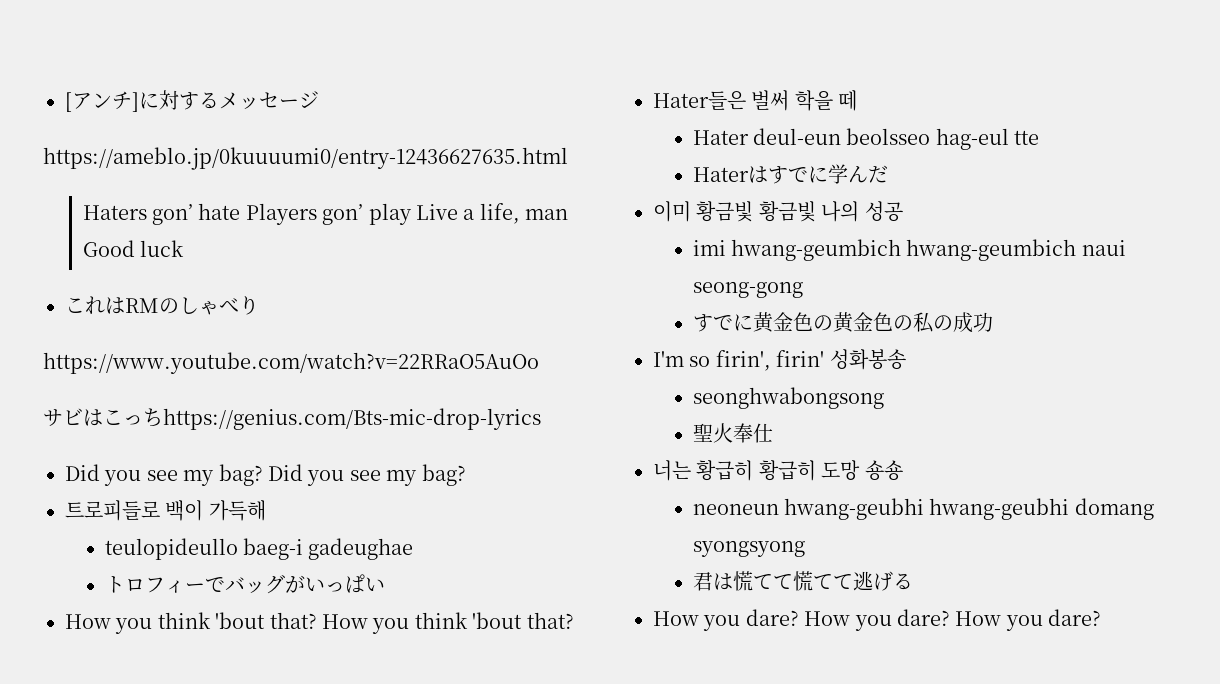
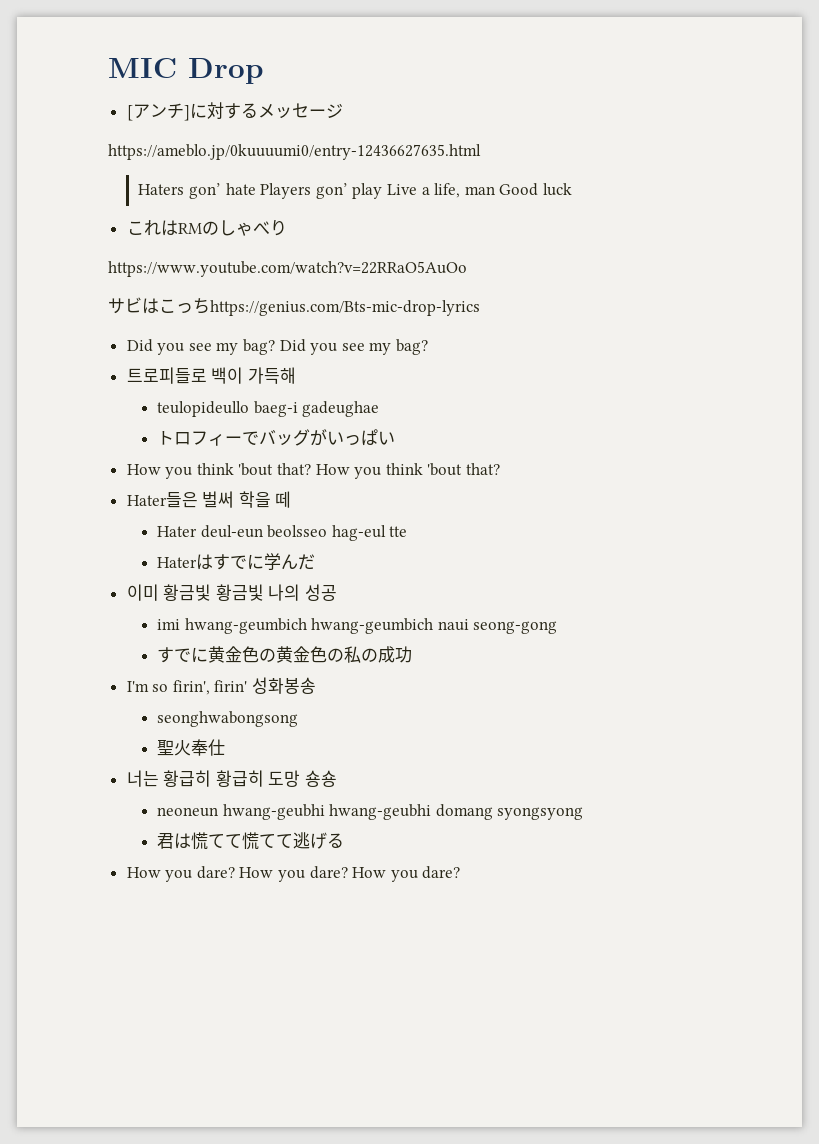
(65, 102) none -> [108,58,264,84] MIC Drop //

